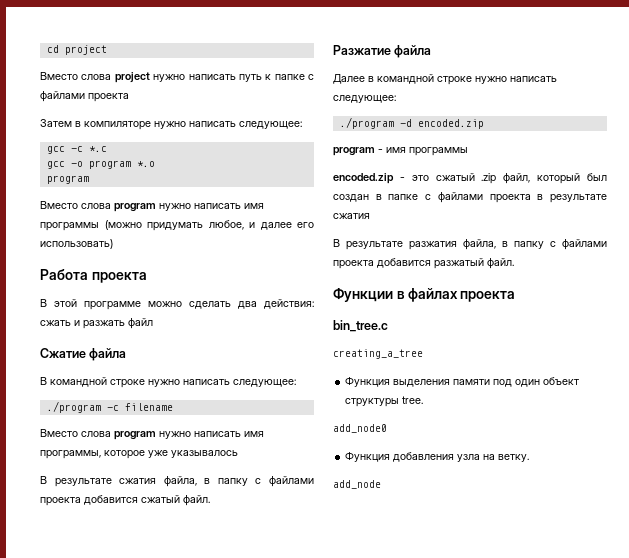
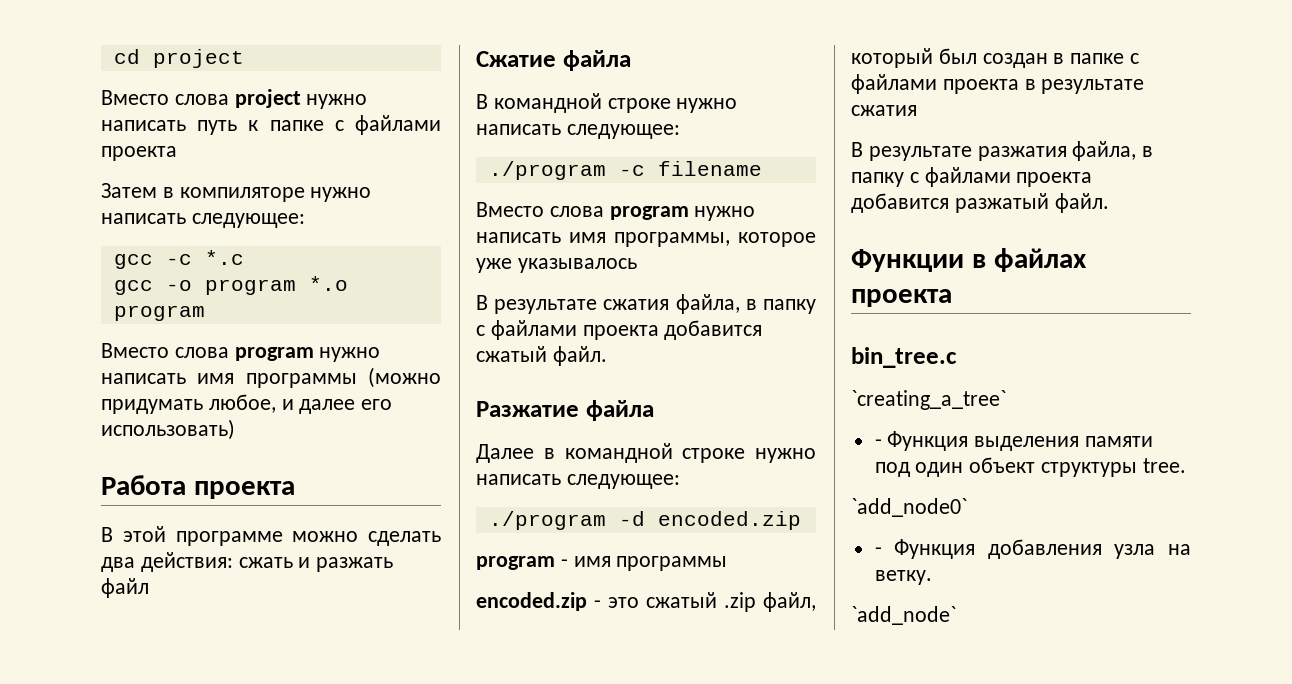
[333,349,423,359] creating_a_tree // -> [851,390,1006,410] [874,439,882,447] `creating_a_tree` // -
[333,424,387,433] add_node0 // -> [851,498,967,517] [874,547,882,555] `add_node0` // -
[333,480,381,489] add_node -> [851,606,956,625] `add_node`

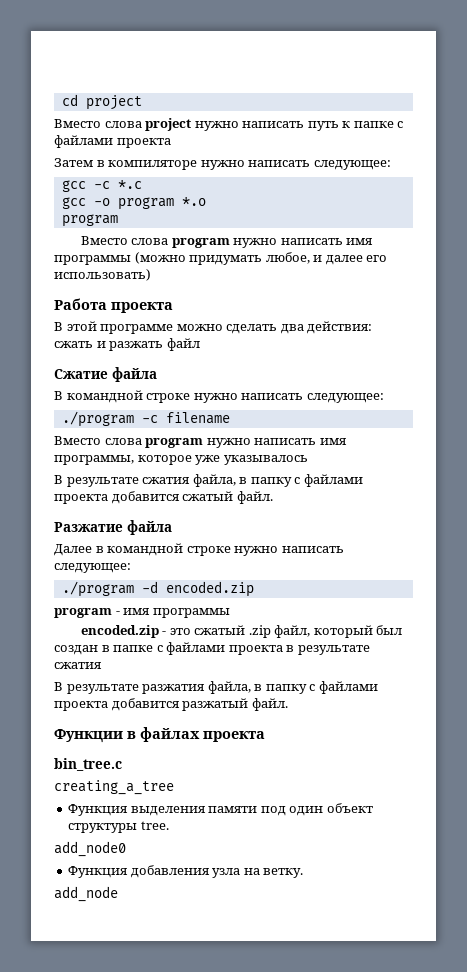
[851,390,1006,410] [874,439,882,447] `creating_a_tree` // - -> [54,780,174,795] creating_a_tree //
[851,498,967,517] [874,547,882,555] `add_node0` // - -> [54,841,126,857] add_node0 //
[851,606,956,625] `add_node` -> [54,886,118,902] add_node

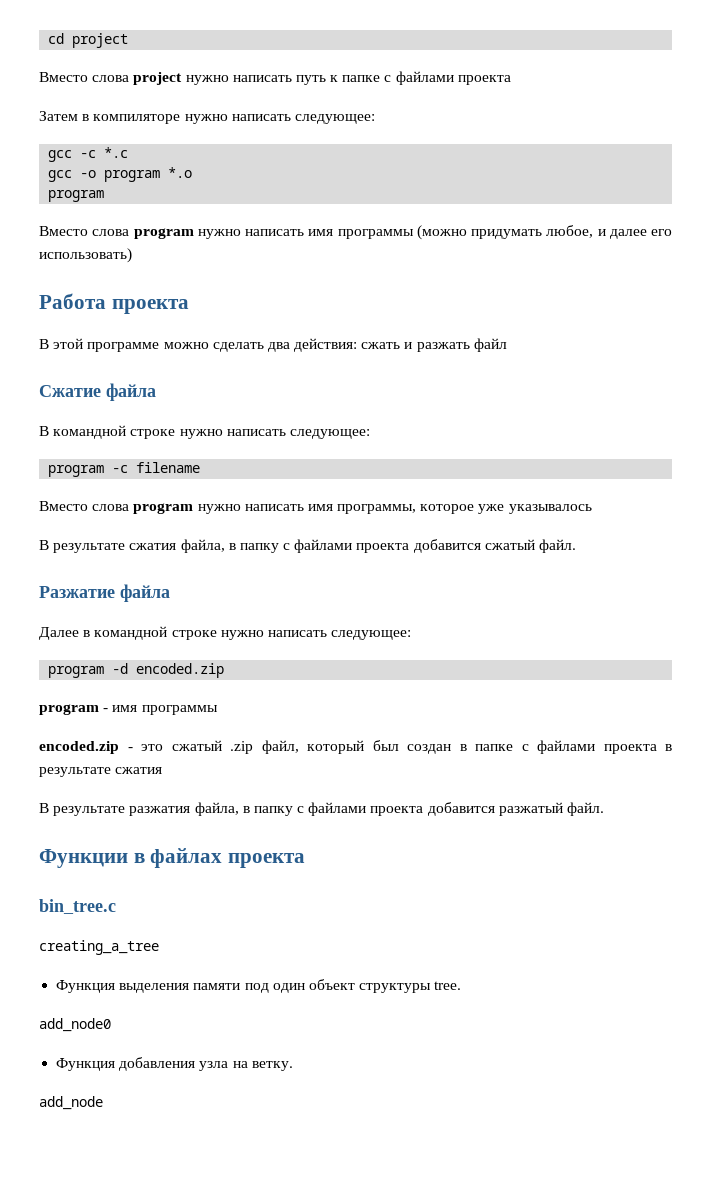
[61,411,134,427] ./program -> [48,465,105,477] program
[61,581,134,597] ./program -> [48,666,105,678] program

